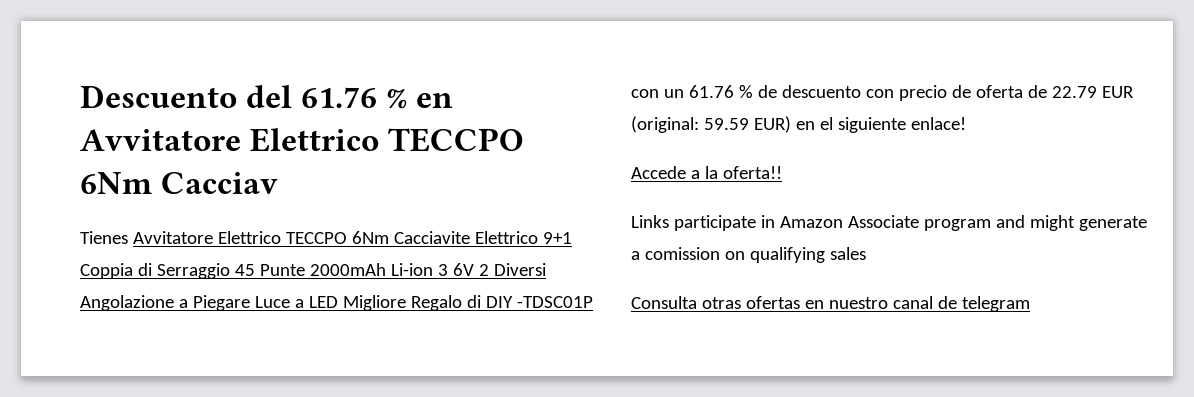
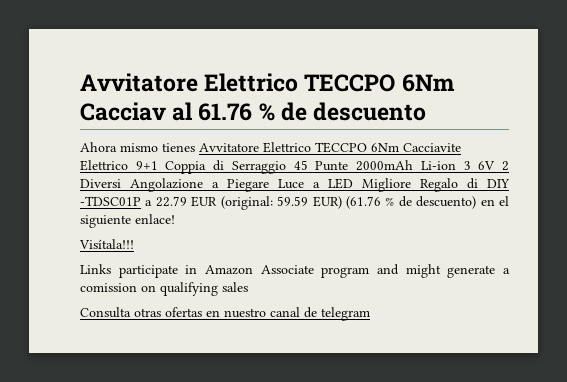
[80,85,454,109] Descuento del 61.76 % en -> (80, 82) none
[80,231,128,244] // Tienes -> [172,102,427,121] [80,142,195,152] al 61.76 % de descuento // Ahora mismo tienes
[631,85,1047,101] con un 61.76 % de descuento con precio de oferta de -> [145,200,153,206] a
(791, 124) none -> [345,196,477,209] (61.76 % de descuento)
[631,166,782,179] Accede a la oferta!! -> [79,239,134,249] Visítala!!!

